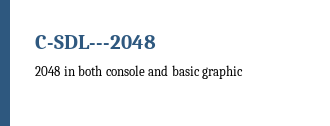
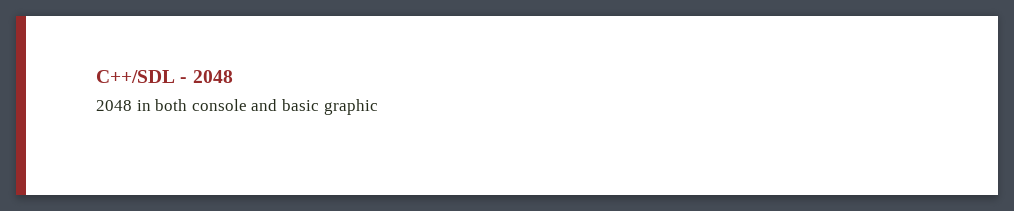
[35,35,156,49] C-SDL---2048 -> [96,70,233,83] C++/SDL - 2048

